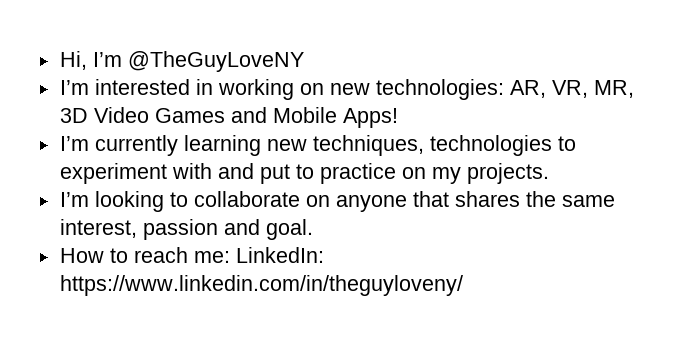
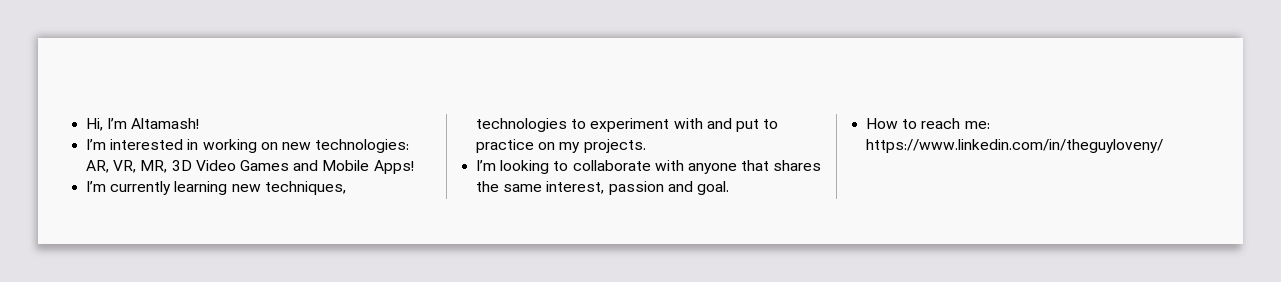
[127,51,304,72] @TheGuyLoveNY -> [131,118,200,129] Altamash!
[305,195,330,207] on -> [654,160,684,171] with
[235,247,324,263] LinkedIn: -> (990, 125) none

